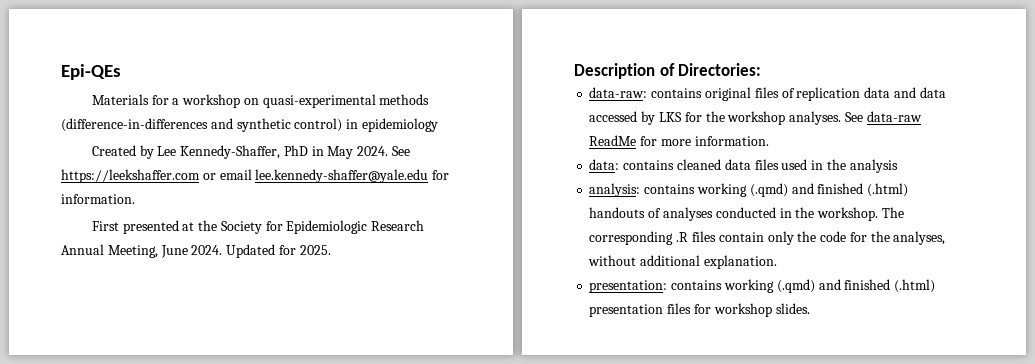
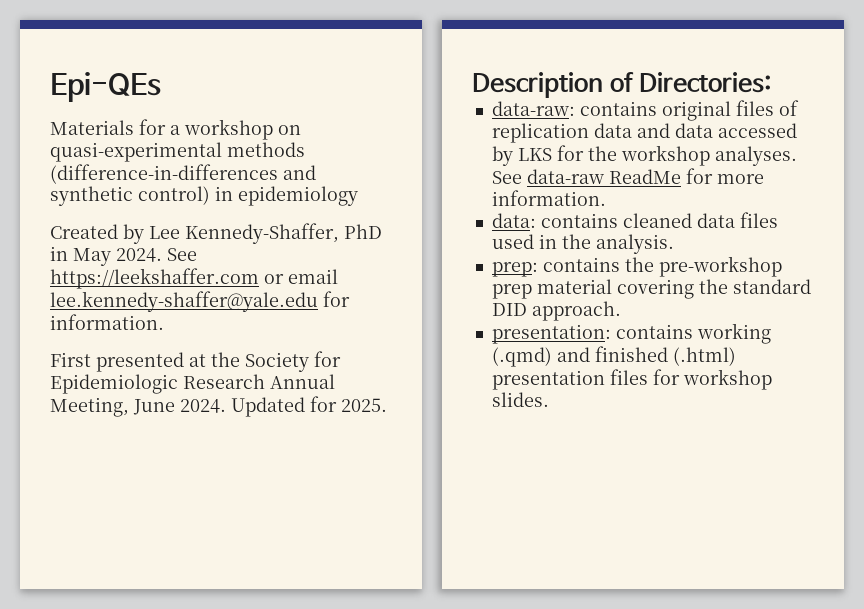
[849,159,898,173] [589,183,909,197] [589,207,904,221] [589,231,946,245] [588,255,777,269] analysis // analysis: contains working (.qmd) and finished (.html) handouts of analyses conducted in the workshop. The corresponding .R files contain only the code for the analyses, without additional explanation. -> [595,234,674,254] [491,256,782,277] [491,279,811,299] [491,301,621,321] analysis. // prep: contains the pre-workshop prep material covering the standard DID approach.

